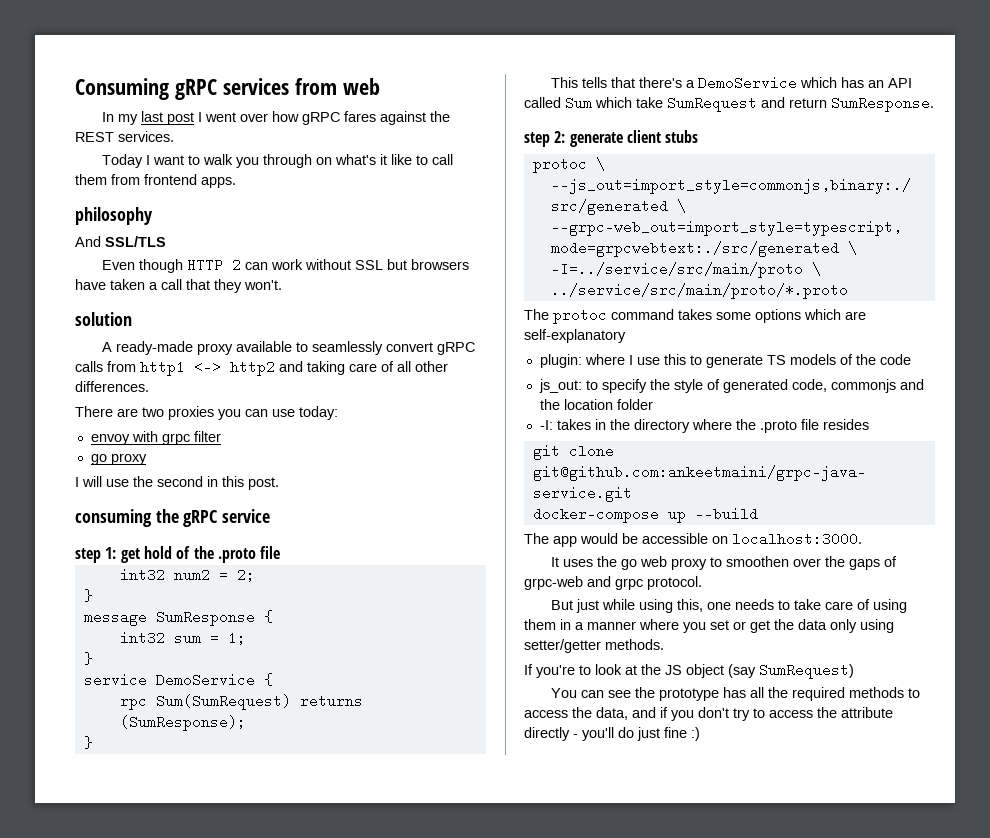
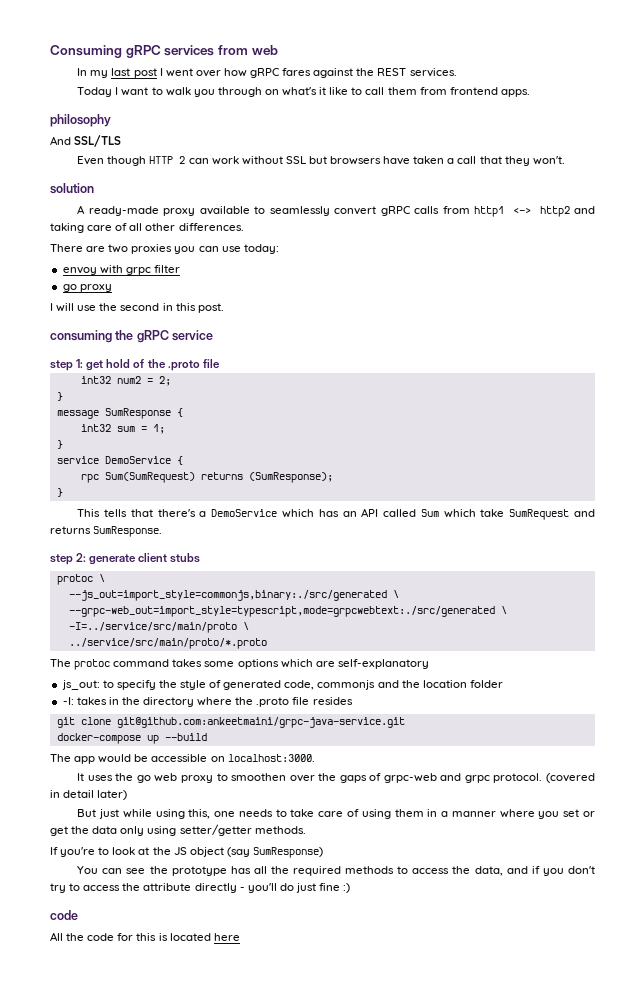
[789,98,827,108] return -> [50,526,91,534] returns
[539,354,911,368] // plugin: where I use this to generate TS models of the code -> (429, 664) none
(702, 583) none -> [545,773,595,783] [50,790,128,800] (covered in detail later)
[759,663,854,679] SumRequest) -> [252,847,323,858] SumResponse)
(700, 734) none -> [50,910,78,920] [50,932,240,941] // code // All the code for this is located here

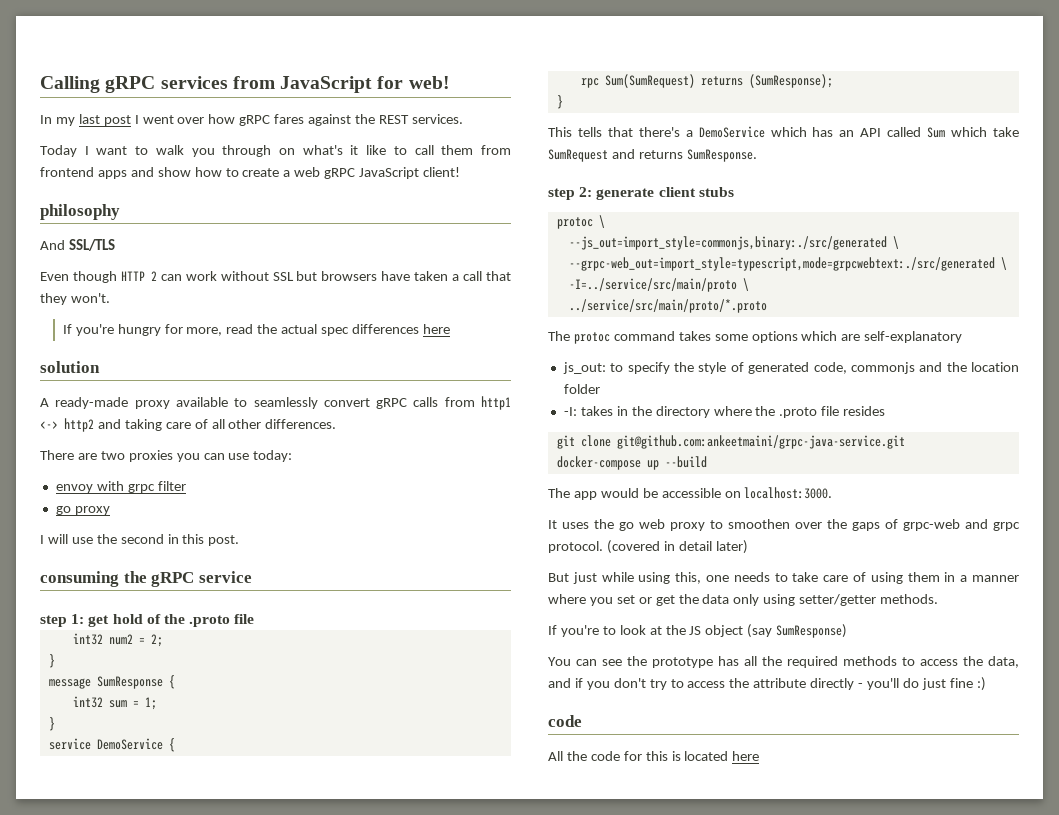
[50,45,122,58] Consuming -> [40,76,100,93] Calling
[251,45,278,55] web -> [280,76,450,93] JavaScript for web!
[500,89,530,97] apps. -> [97,167,461,179] apps and show how to create a web gRPC JavaScript client!
(565, 160) none -> [62,324,450,336] // If you're hungry for more, read the actual spec differences here

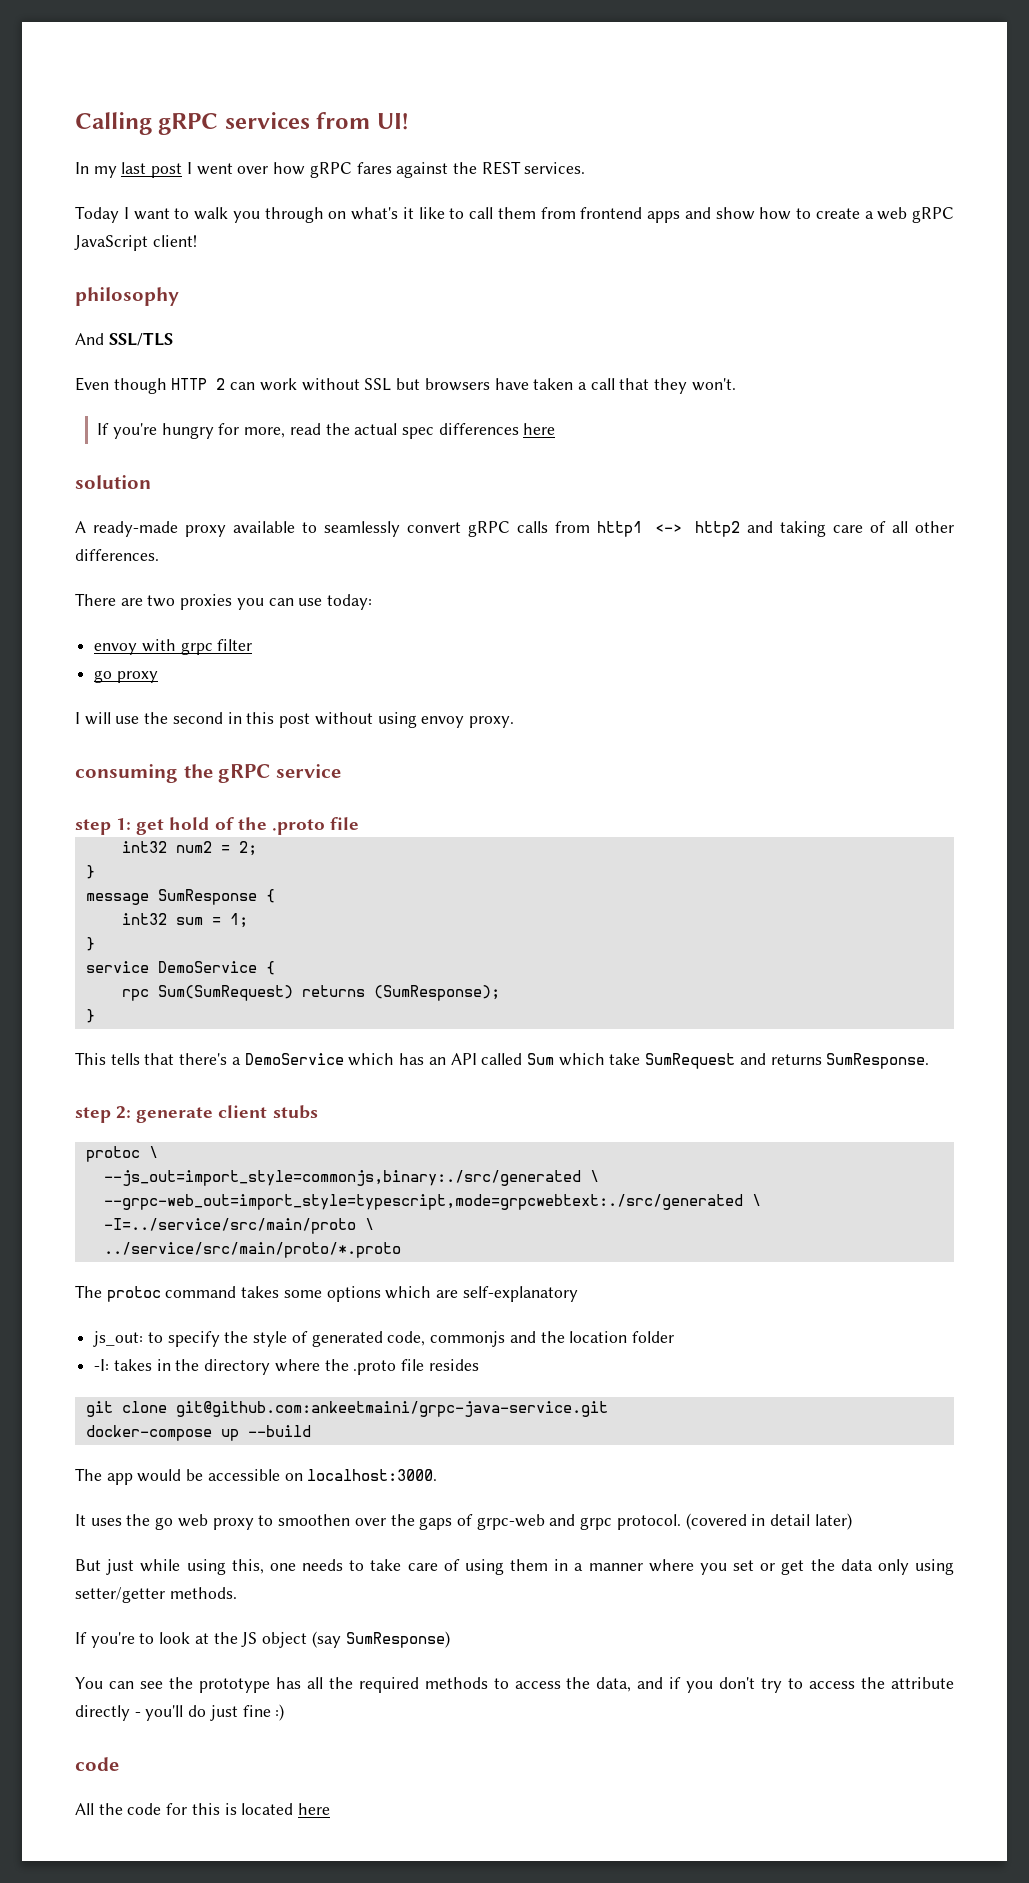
[280,76,450,93] JavaScript for web! -> [376,113,408,130] UI!
[208,535,240,546] post. -> [279,712,514,728] post without using envoy proxy.

